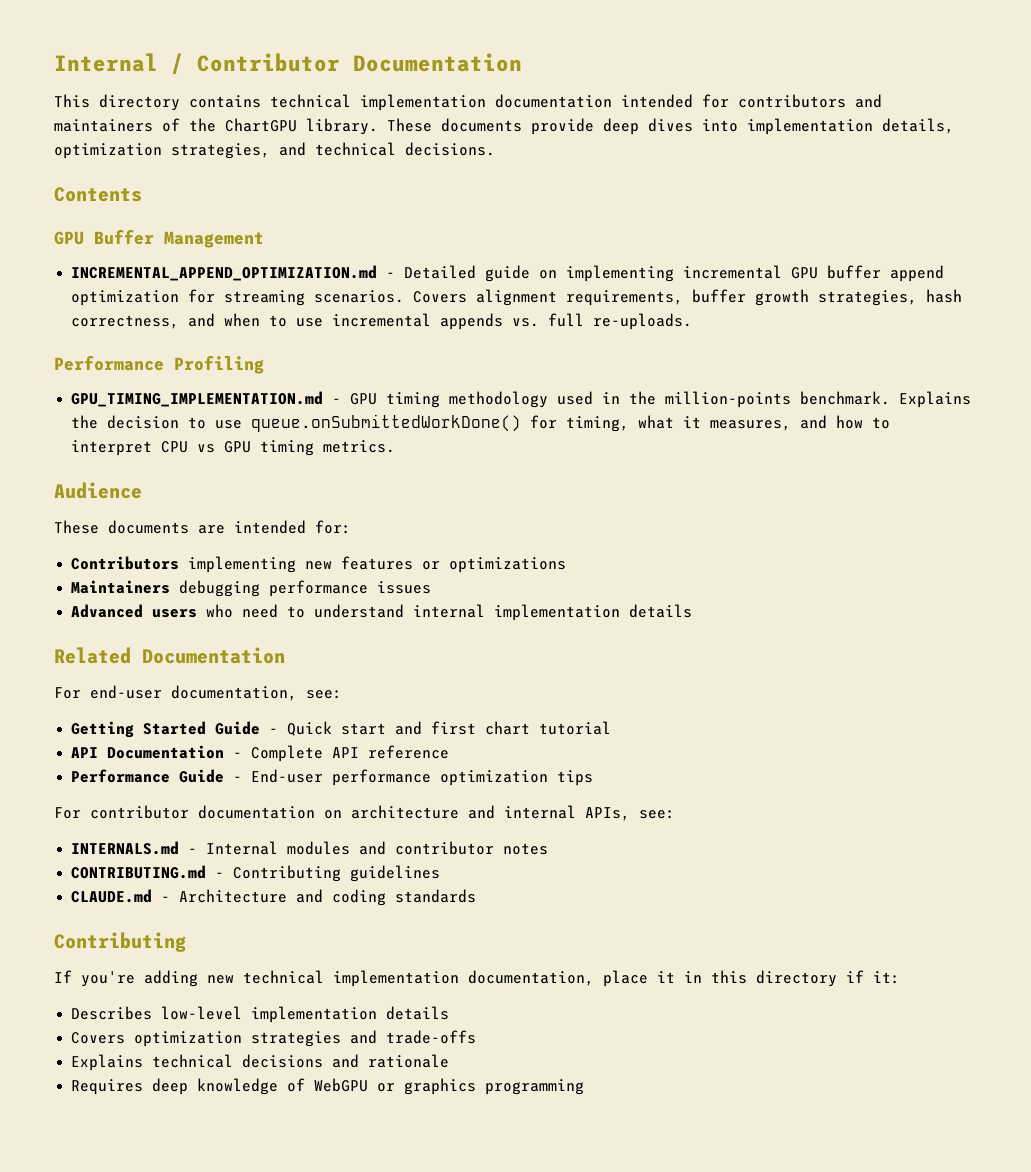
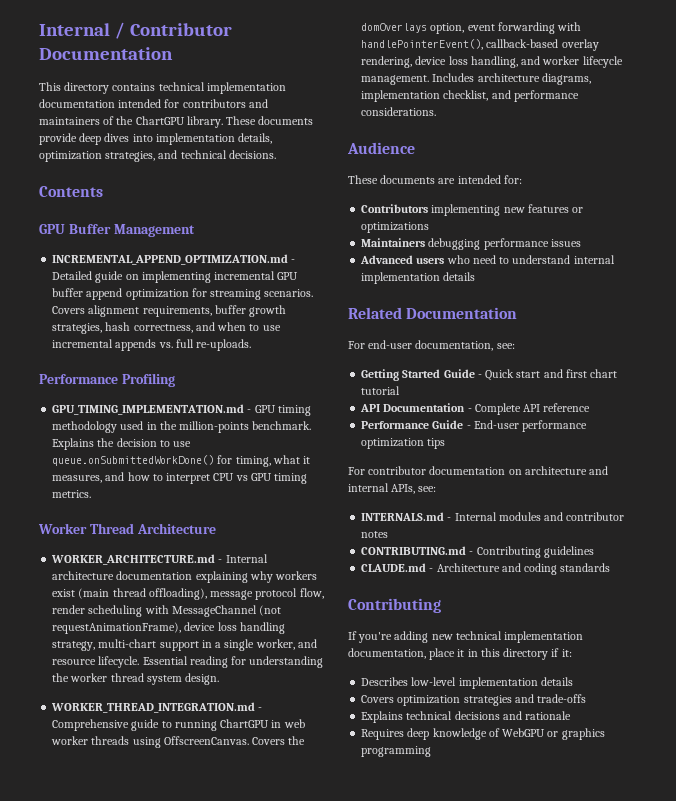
(396, 446) none -> [38,523,216,534] [51,554,268,565] [52,571,318,583] [52,588,324,600] [52,605,282,617] [52,622,285,634] [52,639,317,651] [52,656,324,668] [52,673,220,685] [51,702,263,713] [52,719,305,731] [51,736,306,748] [361,22,582,34] [361,39,599,51] [361,56,623,68] [361,73,591,85] [361,90,579,102] [361,107,437,116] // Worker Thread Architecture // WORKER_ARCHITECTURE.md - Internal architecture documentation explaining why workers exist (main thread offloading), message protocol flow, render scheduling with MessageChannel (not requestAnimationFrame), device loss handling strategy, multi-chart support in a single worker, and resource lifecycle. Essential reading for understanding the worker thread system design. // WORKER_THREAD_INTEGRATION.md - Comprehensive guide to running ChartGPU in web worker threads using OffscreenCanvas. Covers the domOverlays option, event forwarding with handlePointerEvent(), callback-based overlay rendering, device loss handling, and worker lifecycle management. Includes architecture diagrams, implementation checklist, and performance considerations.

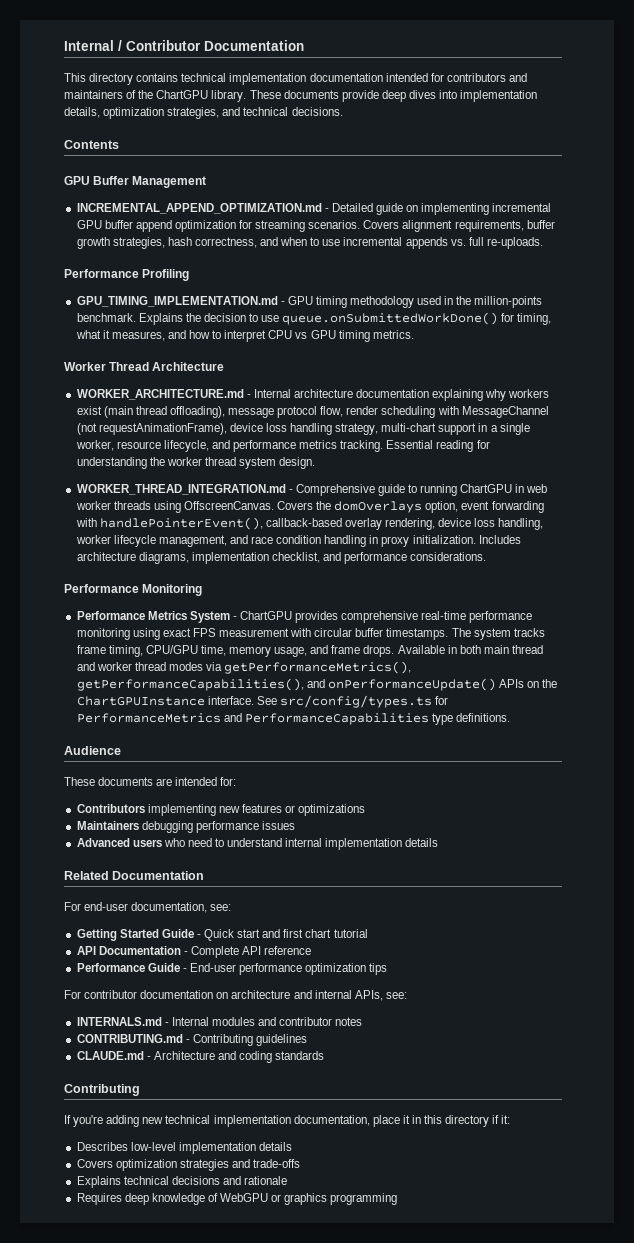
[297,639,317,648] [52,656,140,668] and resource lifecycle. -> [116,440,384,452] resource lifecycle, and performance metrics tracking.
[521,56,541,65] and -> (544, 524) none
[361,75,430,85] management. -> [158,535,476,547] management, and race condition handling in proxy initialization.
(437, 111) none -> [64,584,203,596] [76,611,533,623] [76,628,545,640] [76,645,544,657] [76,661,412,674] [76,678,558,691] [76,695,449,708] [76,713,511,725] // Performance Monitoring // Performance Metrics System - ChartGPU provides comprehensive real-time performance monitoring using exact FPS measurement with circular buffer timestamps. The system tracks frame timing, CPU/GPU time, memory usage, and frame drops. Available in both main thread and worker thread modes via getPerformanceMetrics(), getPerformanceCapabilities(), and onPerformanceUpdate() APIs on the ChartGPUInstance interface. See src/config/types.ts for PerformanceMetrics and PerformanceCapabilities type definitions.

